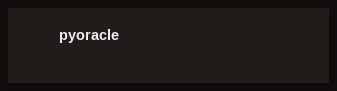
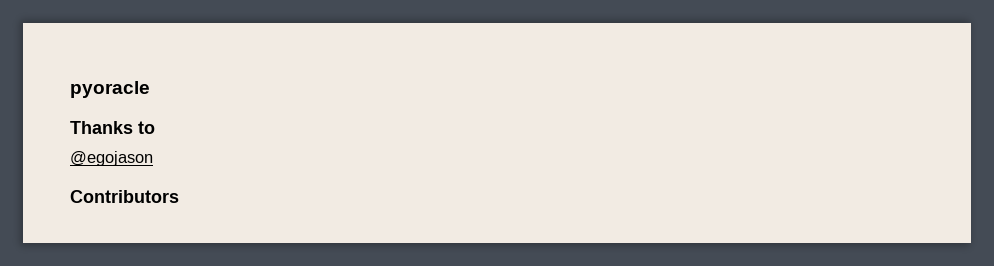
(119, 36) none -> [70,121,155,134] [70,151,153,166] [70,190,179,203] // Thanks to // @egojason // Contributors

